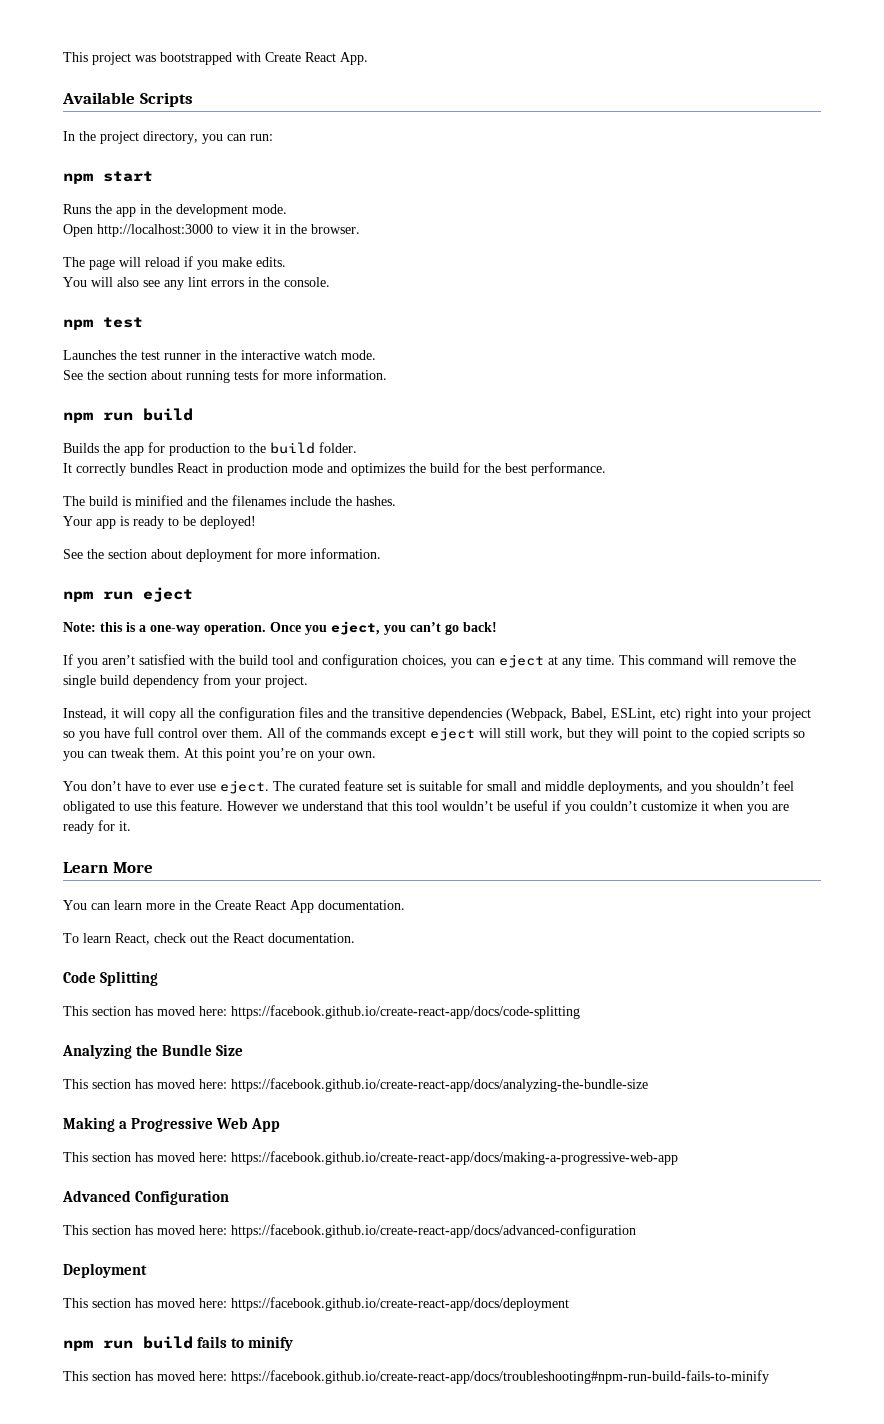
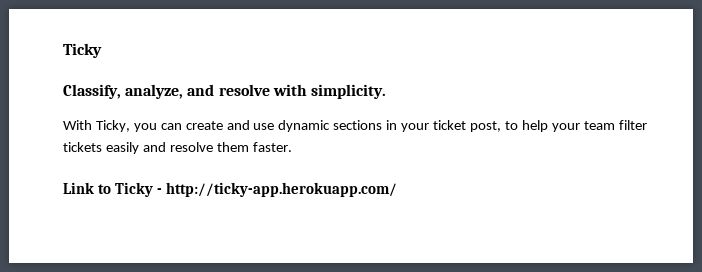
[63,52,368,65] [62,92,193,107] [63,131,273,144] [63,171,153,184] [63,204,287,217] [63,224,360,237] [63,256,286,270] [63,277,330,290] [63,317,143,330] [63,350,376,360] [63,369,387,383] [63,408,193,423] [63,442,357,456] [63,462,606,476] [63,495,396,506] [63,516,256,529] [63,548,381,562] [63,587,193,602] [63,621,497,635] [63,654,796,668] [63,674,308,688] [63,707,811,721] [63,727,805,741] [63,748,376,761] [63,780,794,794] [63,800,789,814] [63,820,131,834] [63,862,153,873] [63,900,405,913] [63,933,355,945] [63,971,159,986] [63,1005,580,1019] [62,1044,244,1059] [63,1078,648,1092] [63,1117,281,1132] [63,1151,678,1165] [62,1190,230,1205] [63,1224,636,1238] [63,1263,147,1278] [63,1297,569,1311] [63,1336,294,1351] [63,1370,769,1384] This project was bootstrapped with Create React App. // Available Scripts // In the project directory, you can run: // npm start // Runs the app in the development mode. // Open http://localhost:3000 to view it in the browser. // The page will reload if you make edits. // You will also see any lint errors in the console. // npm test // Launches the test runner in the interactive watch mode. // See the section about running tests for more information. // npm run build // Builds the app for production to the build folder. // It correctly bundles React in production mode and optimizes the build for the best performance. // The build is minified and the filenames include the hashes. // Your app is ready to be deployed! // See the section about deployment for more information. // npm run eject // Note: this is a one-way operation. Once you eject, you can’t go back! // If you aren’t satisfied with the build tool and configuration choices, you can eject at any time. This command will remove the single build dependency from your project. // Instead, it will copy all the configuration files and the transitive dependencies (Webpack, Babel, ESLint, etc) right into your project so you have full control over them. All of the commands except eject will still work, but they will point to the copied scripts so you can tweak them. At this point you’re on your own. // You don’t have to ever use eject. The curated feature set is suitable for small and middle deployments, and you shouldn’t feel obligated to use this feature. However we understand that this tool wouldn’t be useful if you couldn’t customize it when you are ready for it. // Learn More // You can learn more in the Create React App documentation. // To learn React, check out the React documentation. // Code Splitting // This section has moved here: https://facebook.github.io/create-react-app/docs/code-splitting // Analyzing the Bundle Size // This section has moved here: https://facebook.github.io/create-react-app/docs/analyzing-the-bundle-size // Making a Progressive Web App // This section has moved here: https://facebook.github.io/create-react-app/docs/making-a-progressive-web-app // Advanced Configuration // This section has moved here: https://facebook.github.io/create-react-app/docs/advanced-configuration // Deployment // This section has moved here: https://facebook.github.io/create-react-app/docs/deployment // npm run build fails to minify // This section has moved here: https://facebook.github.io/create-react-app/docs/troubleshooting#npm-run-build-fails-to-minify -> [63,43,102,58] [63,84,386,99] [63,120,647,132] [63,142,292,154] [63,182,397,197] Ticky // Classify, analyze, and resolve with simplicity. // With Ticky, you can create and use dynamic sections in your ticket post, to help your team filter tickets easily and resolve them faster. // Link to Ticky - http://ticky-app.herokuapp.com/

